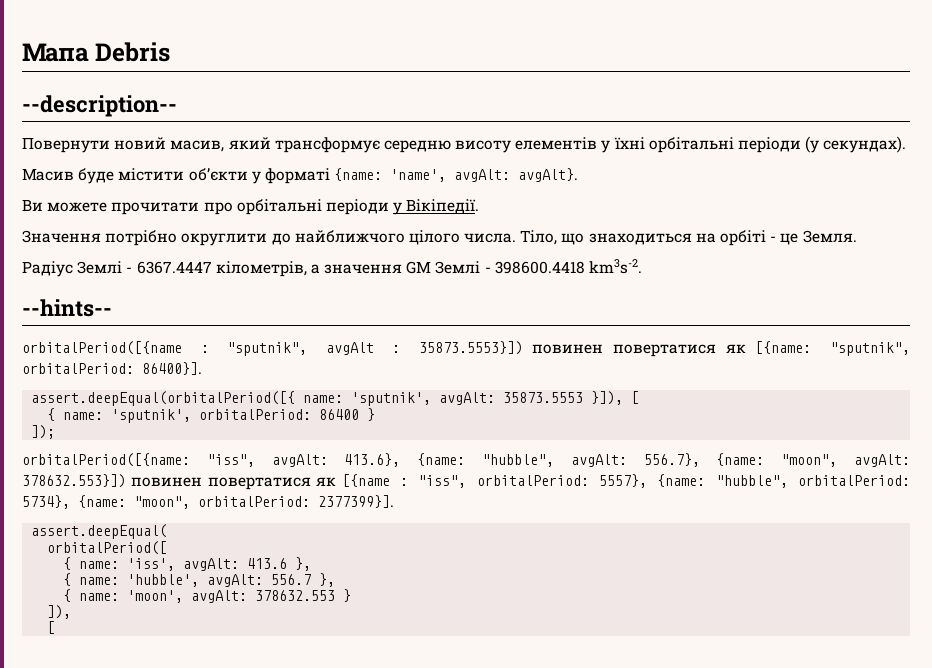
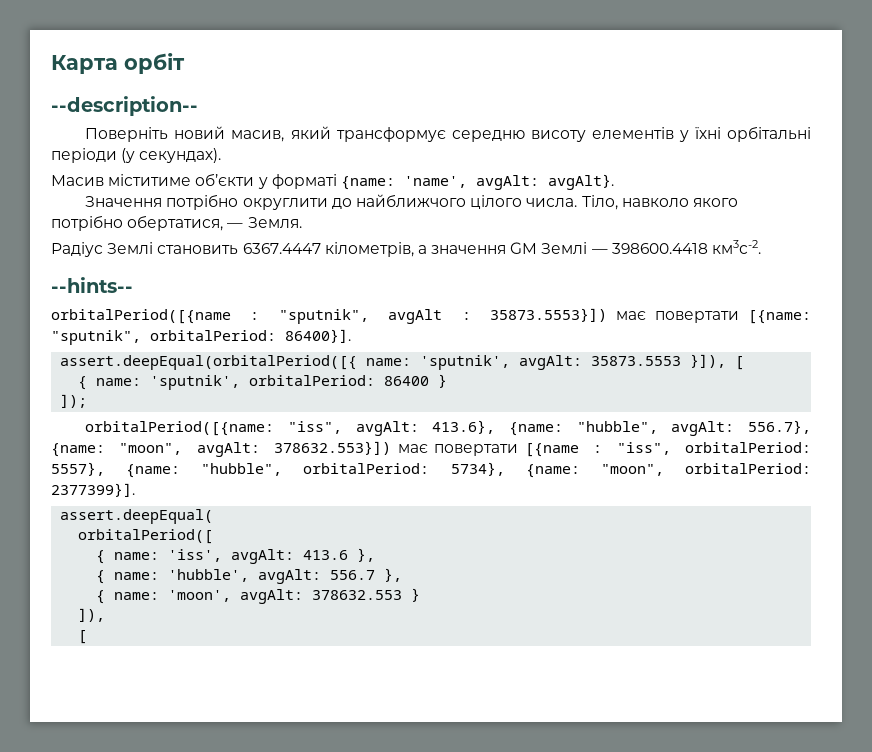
[22,42,170,62] Мапа Debris -> [51,53,185,74] Карта орбіт
[22,137,110,153] Повернути -> [85,127,169,142] Поверніть
[78,168,185,184] буде містити -> [108,174,192,186] міститиме
[22,199,480,215] // Ви можете прочитати про орбітальні періоди у Вікіпедії. -> (614, 182) none
[561,230,799,246] що знаходиться на орбіті - це -> [621,198,738,207] [51,215,244,231] навколо якого потрібно обертатися, —
[126,267,133,273] - -> [157,245,239,255] становить
[484,259,643,274] - 398600.4418 km3s-2. -> [591,240,762,254] — 398600.4418 км3с-2.
[532,344,746,357] повинен повертатися як -> [615,311,739,323] має повертати
[131,477,337,490] повинен повертатися як -> [397,444,519,456] має повертати

